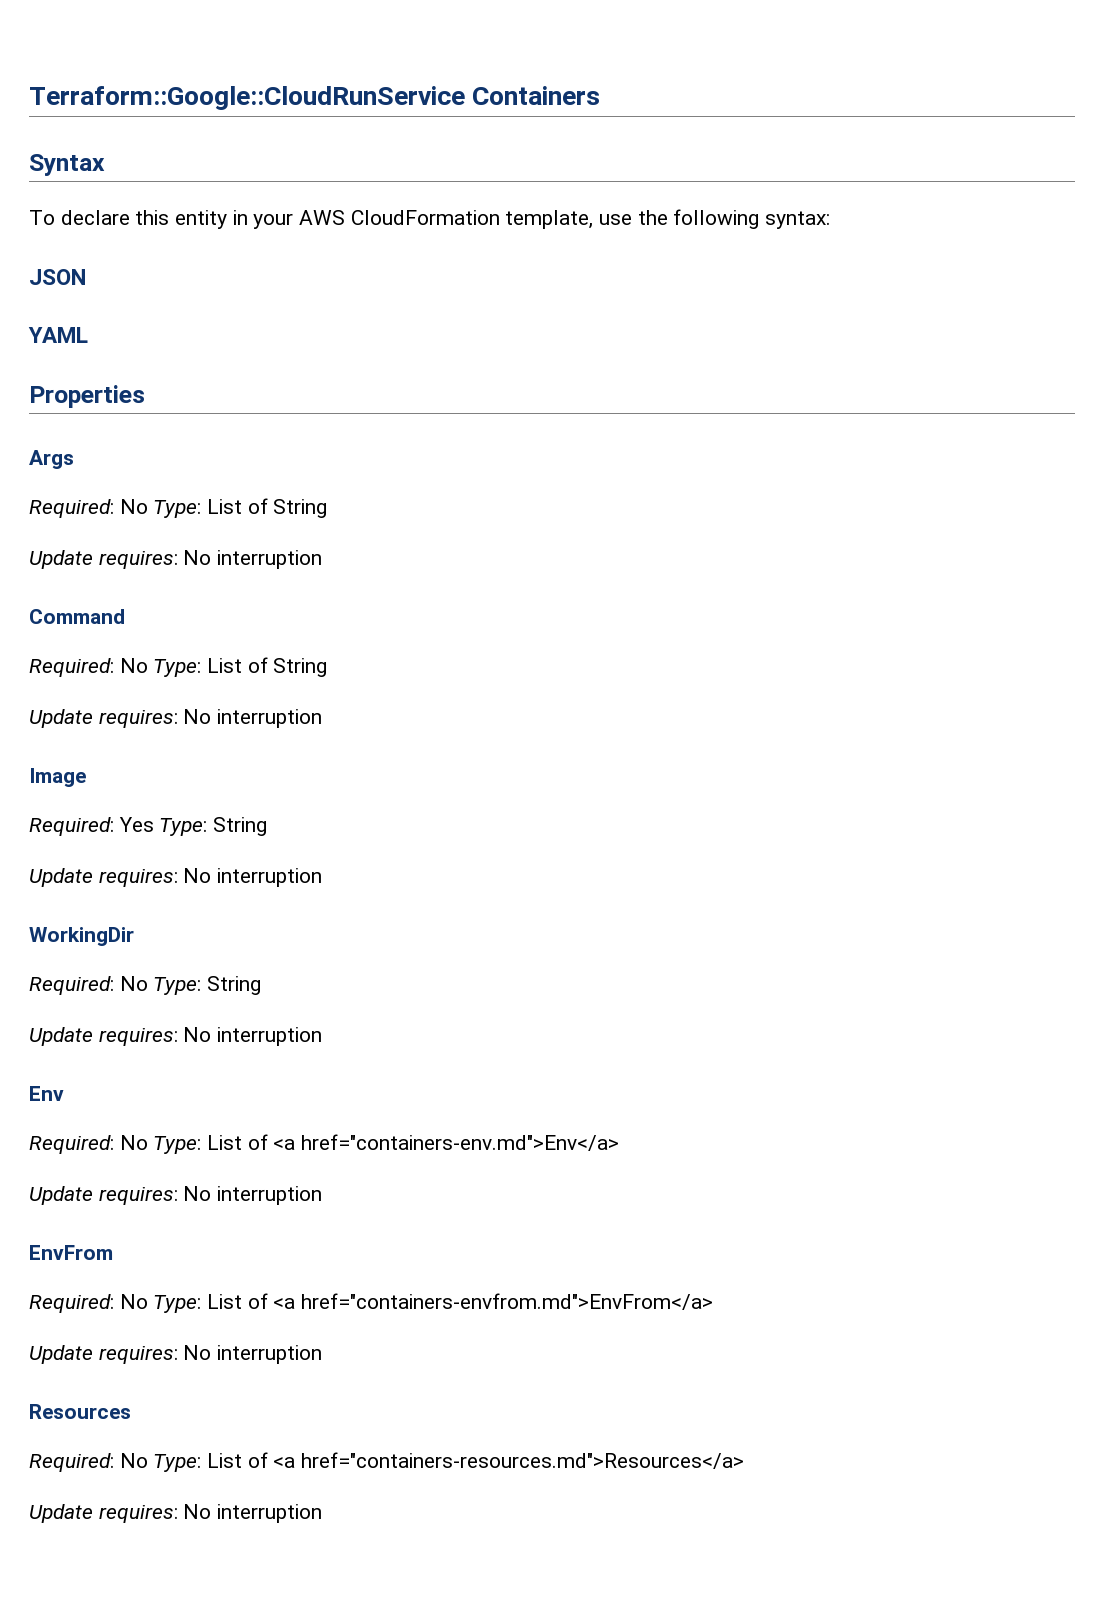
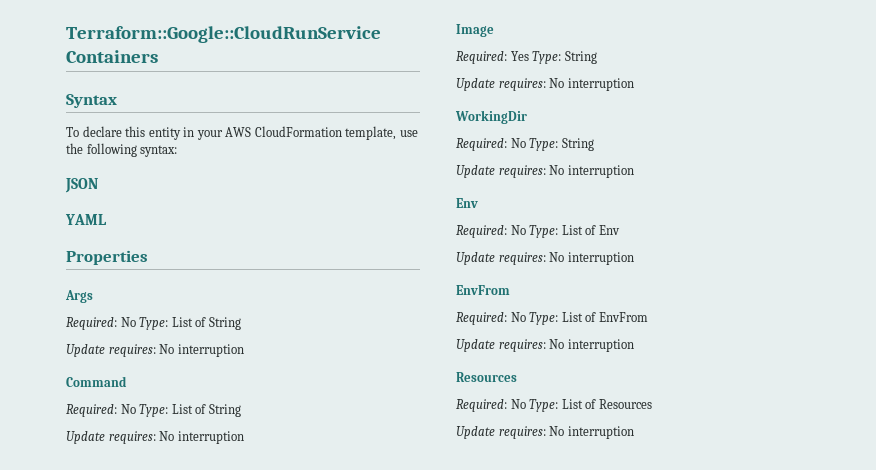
[273,1134,620,1151] <a href="containers-env.md">Env</a> -> [598,225,620,235] Env
[273,1293,714,1310] <a href="containers-envfrom.md">EnvFrom</a> -> [598,312,648,322] EnvFrom
[273,1452,745,1469] <a href="containers-resources.md">Resources</a> -> [598,399,652,409] Resources

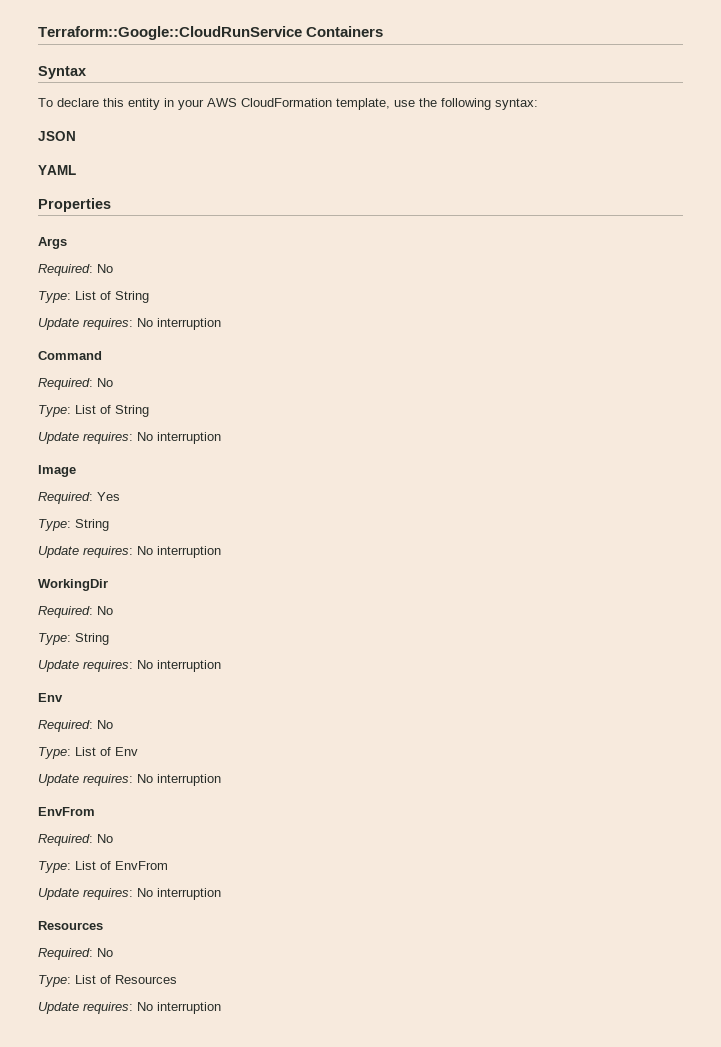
(136, 322) none -> (113, 268) //
(136, 409) none -> (113, 382) //
(529, 56) none -> (120, 496) //
(526, 143) none -> (113, 610) //
(526, 230) none -> (113, 724) //
(526, 317) none -> (113, 838) //
(526, 404) none -> (113, 952) //

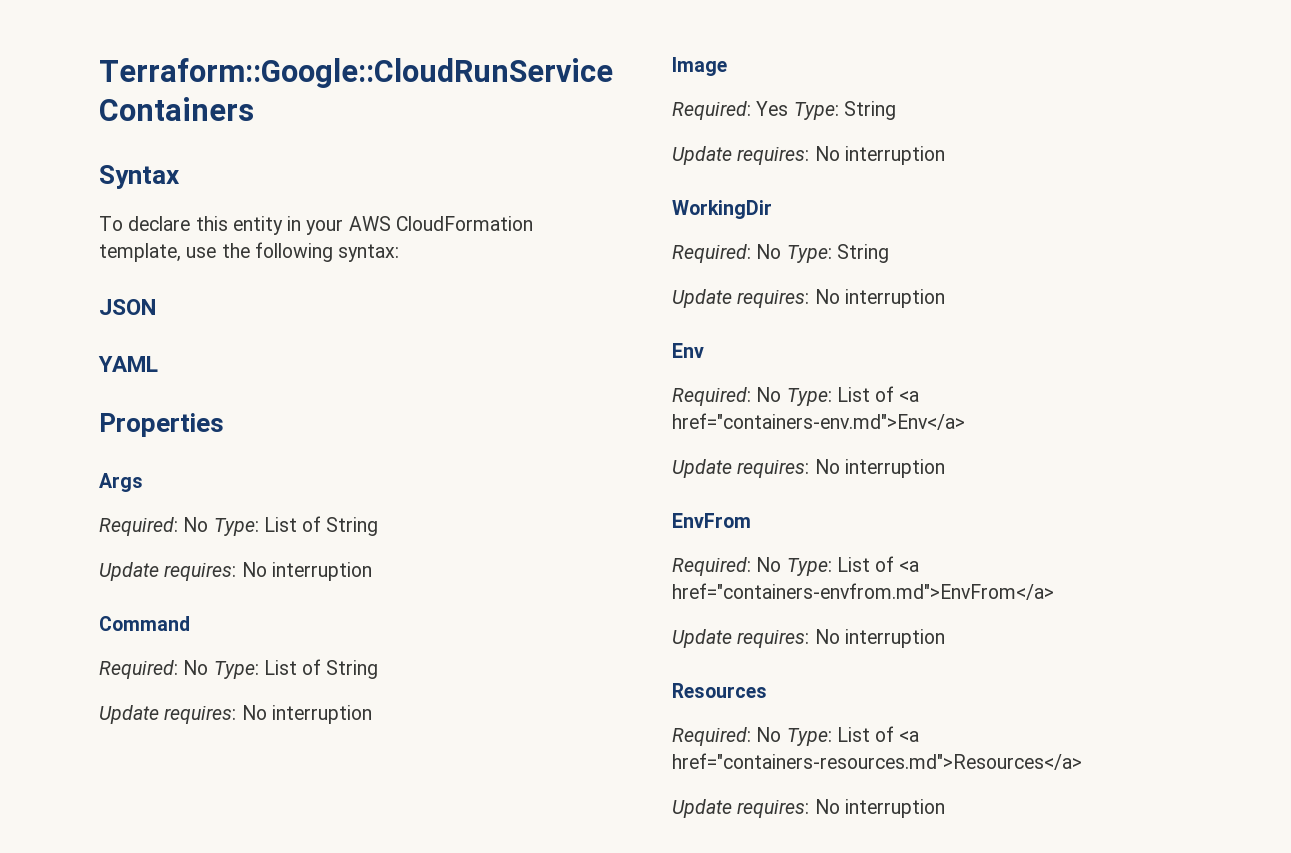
(113, 268) // -> (209, 524) none
(113, 382) // -> (209, 667) none
(120, 496) // -> (789, 108) none
(113, 610) // -> (782, 251) none
[38,747,138,759] // Type: List of Env -> [786,386,920,406] [672,413,965,430] Type: List of <a href="containers-env.md">Env</a>
[38,861,168,873] // Type: List of EnvFrom -> [786,556,920,576] [672,583,1054,600] Type: List of <a href="containers-envfrom.md">EnvFrom</a>
[38,975,177,987] // Type: List of Resources -> [786,726,920,746] [672,753,1082,770] Type: List of <a href="containers-resources.md">Resources</a>

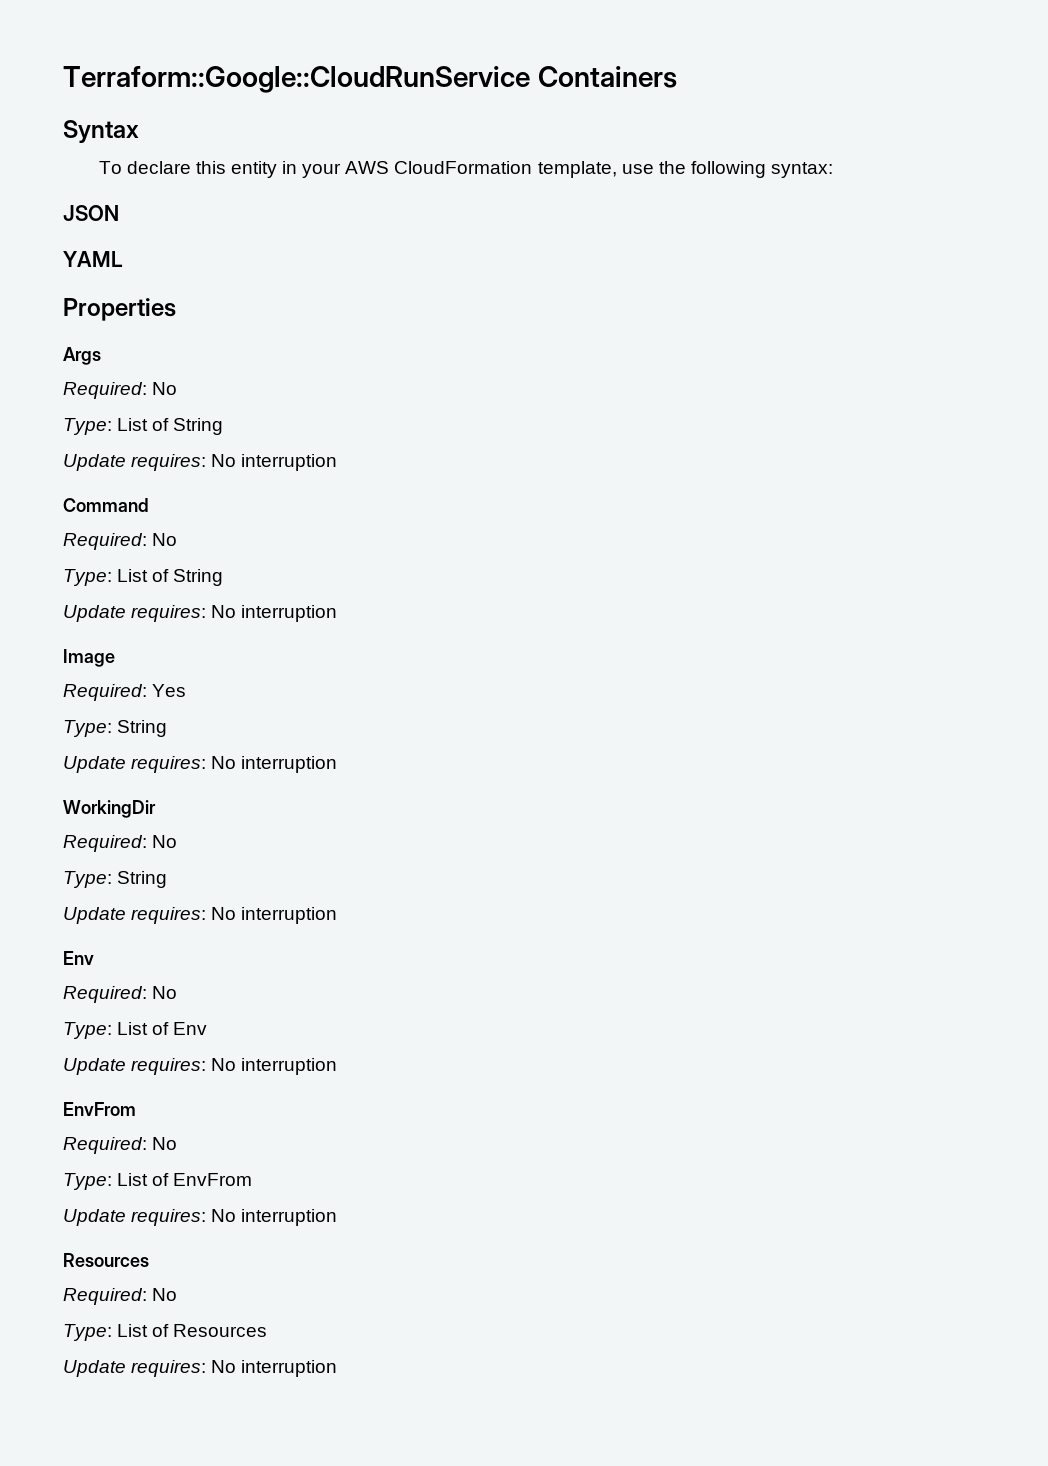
(209, 524) none -> (178, 388) //
(209, 667) none -> (178, 539) //
(789, 108) none -> (187, 690) //
(782, 251) none -> (178, 841) //
[786,386,920,406] [672,413,965,430] Type: List of <a href="containers-env.md">Env</a> -> [63,1022,208,1039] // Type: List of Env
[786,556,920,576] [672,583,1054,600] Type: List of <a href="containers-envfrom.md">EnvFrom</a> -> [63,1173,253,1190] // Type: List of EnvFrom
[786,726,920,746] [672,753,1082,770] Type: List of <a href="containers-resources.md">Resources</a> -> [63,1324,268,1341] // Type: List of Resources

